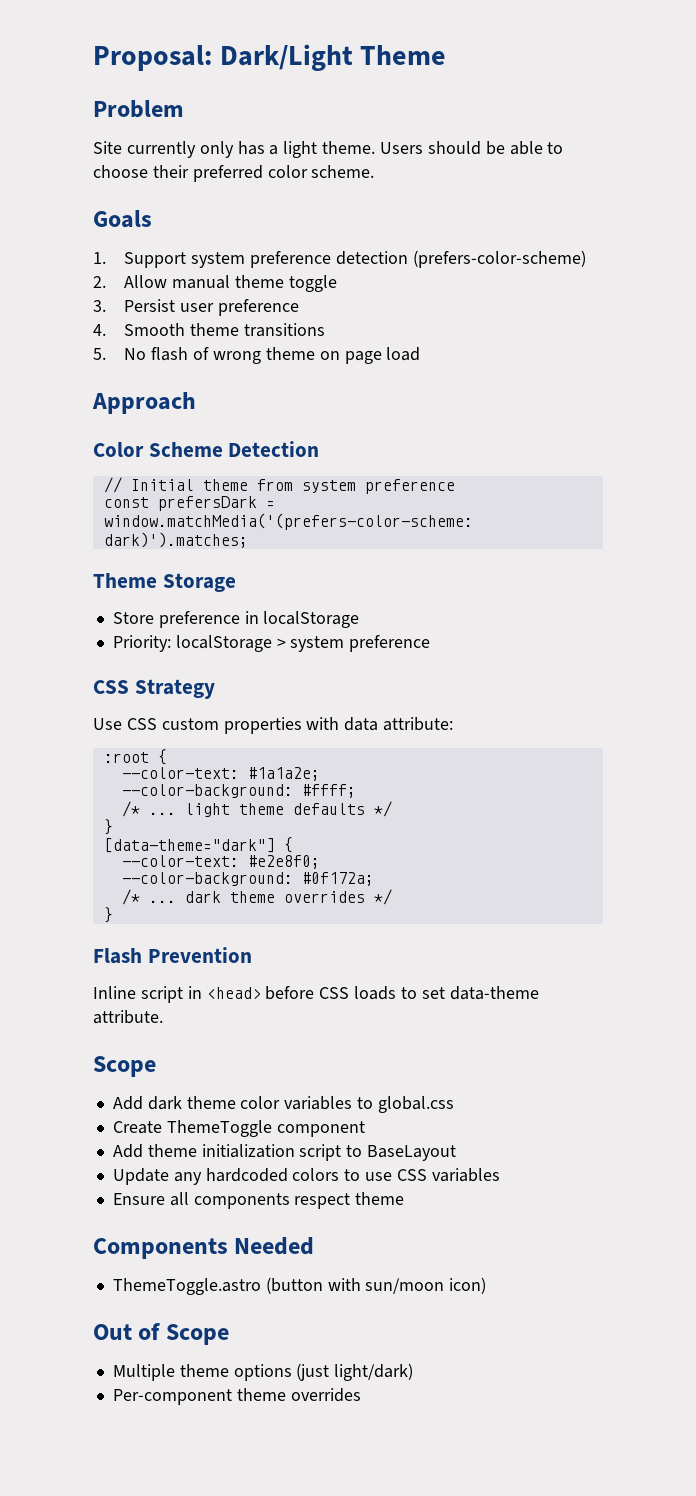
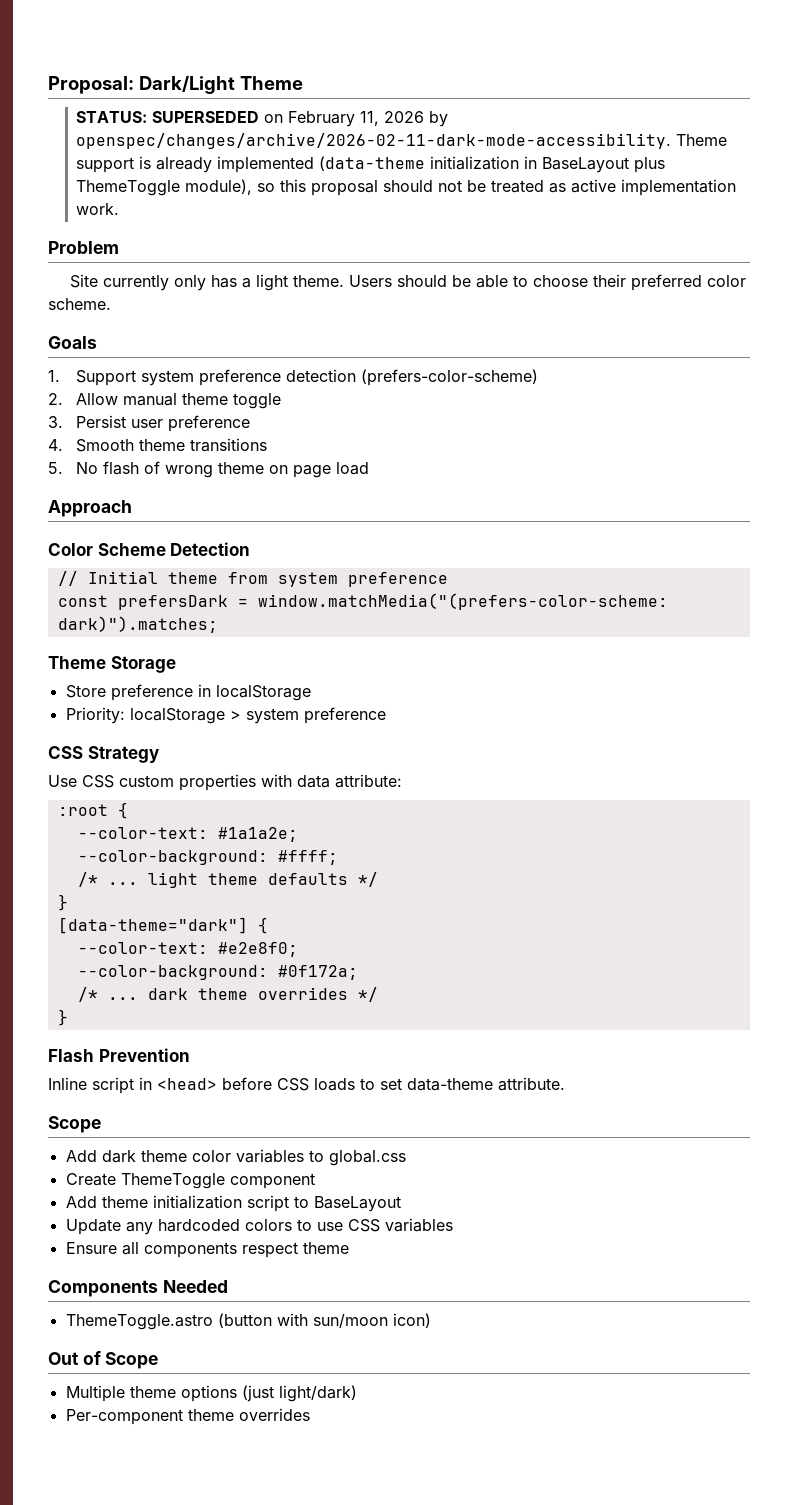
(447, 55) none -> [76,111,449,127] [76,133,728,149] [76,156,666,173] [76,179,737,196] [76,203,120,215] // STATUS: SUPERSEDED on February 11, 2026 by openspec/changes/archive/2026-02-11-dark-mode-accessibility. Theme support is already implemented (data-theme initialization in BaseLayout plus ThemeToggle module), so this proposal should not be treated as active implementation work.
[103,513,473,530] [103,532,248,548] window.matchMedia('(prefers-color-scheme: dark)').matches; -> [257,593,668,610] [57,616,218,633] window.matchMedia("(prefers-color-scheme: dark)").matches;

